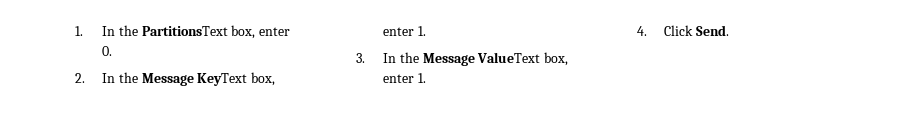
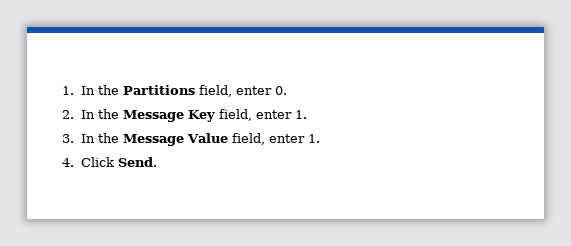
[141,25,256,39] PartitionsText box, -> [122,85,232,97] Partitions field,
[197,72,276,86] KeyText box, -> [187,109,252,122] Key field,
[477,52,569,66] ValueText box, -> [186,133,265,145] Value field,

